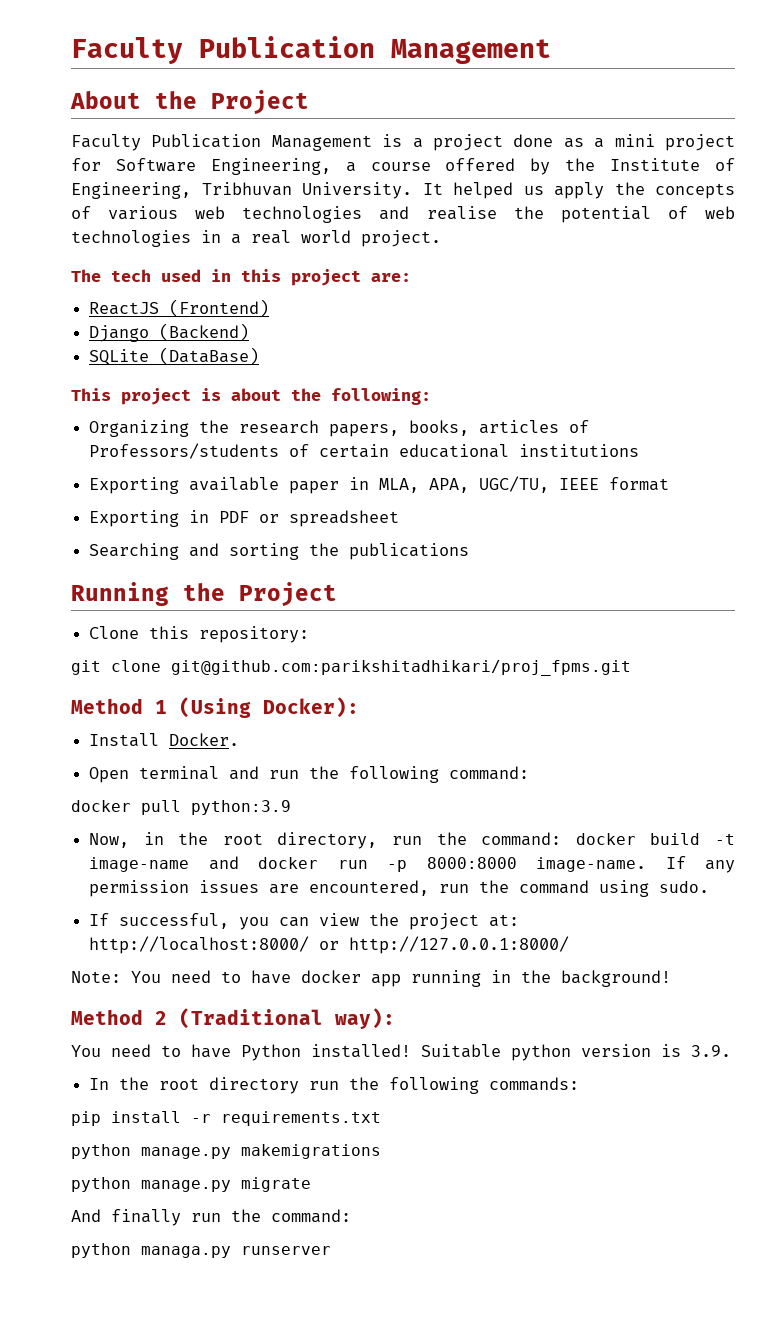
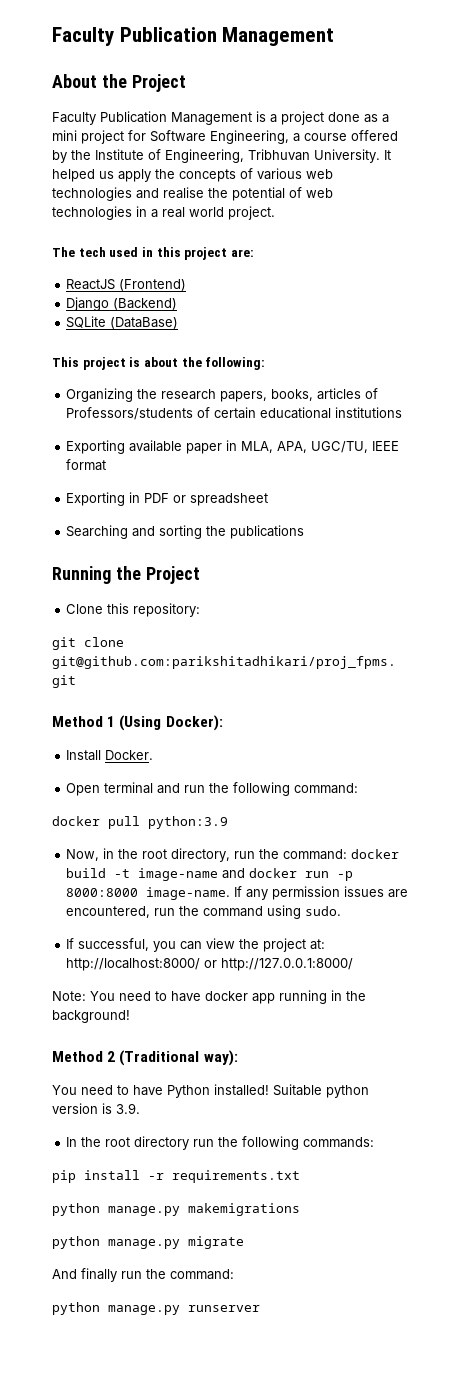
[141,1246,231,1258] managa.py -> [108,1305,180,1315] manage.py

